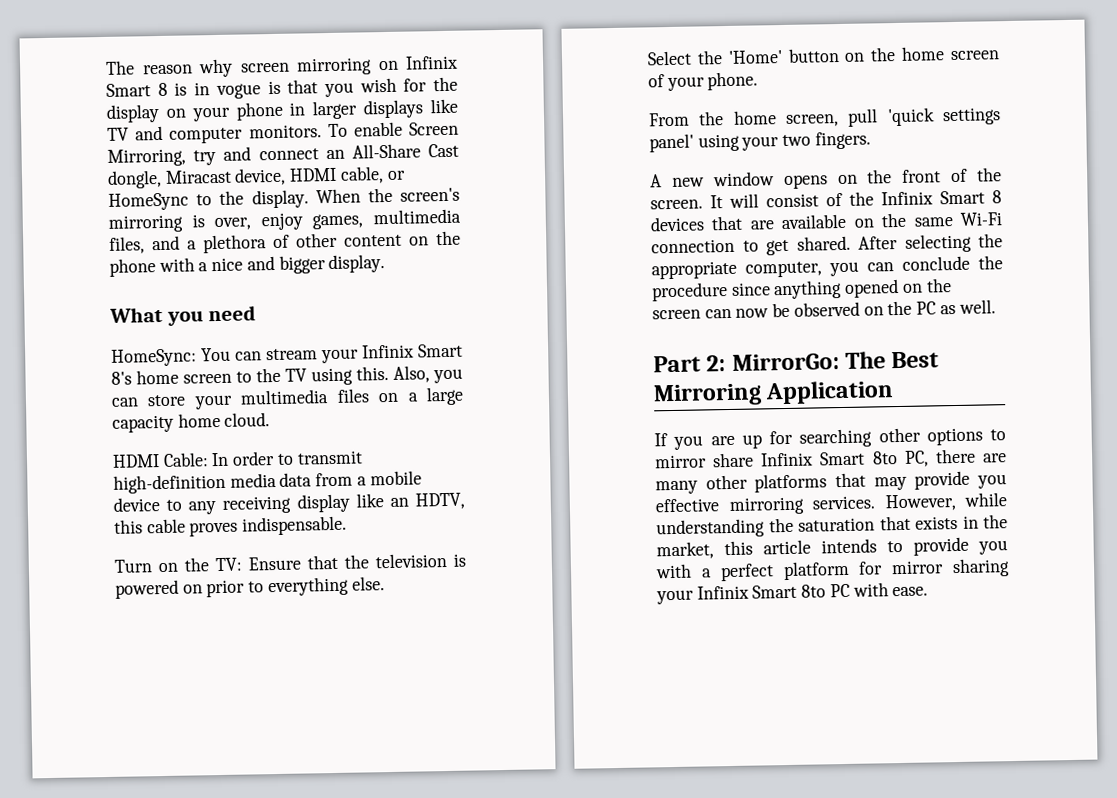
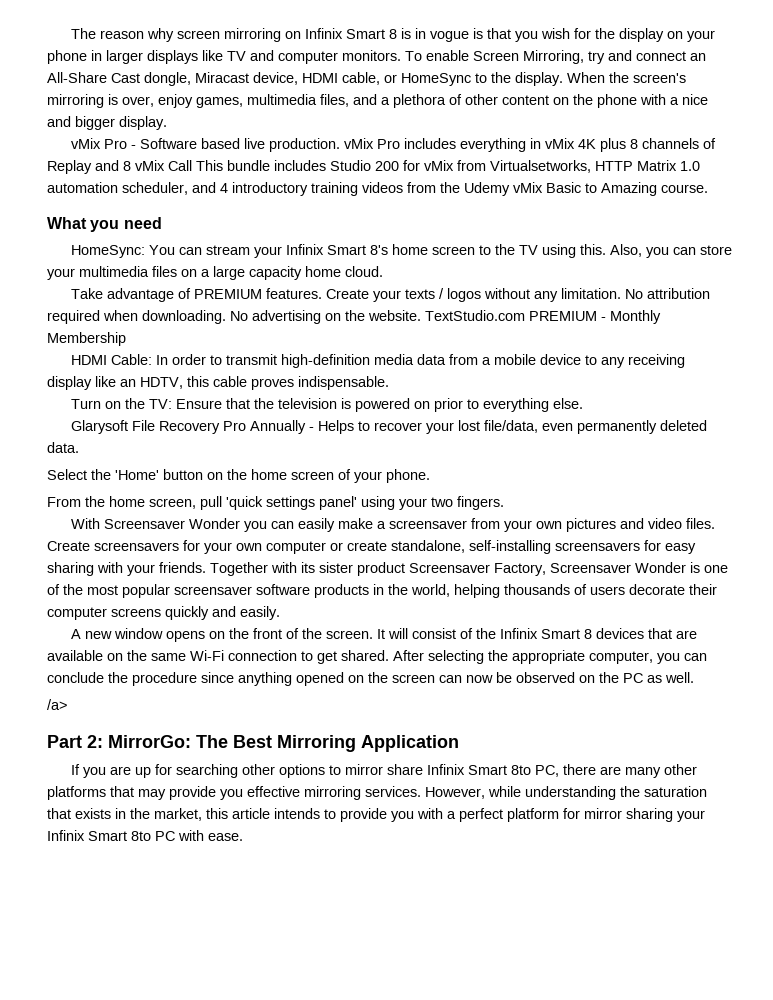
(386, 264) none -> [71,138,717,152] [47,160,700,174] [47,182,708,196] // vMix Pro - Software based live production. vMix Pro includes everything in vMix 4K plus 8 channels of Replay and 8 vMix Call This bundle includes Studio 200 for vMix from Virtualsetworks, HTTP Matrix 1.0 automation scheduler, and 4 introductory training videos from the Udemy vMix Basic to Amazing course.
(271, 419) none -> [71,288,711,302] [47,310,661,324] [47,332,126,346] // Take advantage of PREMIUM features. Create your texts / logos without any limitation. No attribution required when downloading. No advertising on the website. TextStudio.com PREMIUM - Monthly Membership
(385, 583) none -> [71,420,708,434] [47,442,79,453] // Glarysoft File Recovery Pro Annually - Helps to recover your lost file/data, even permanently deleted data.
(871, 140) none -> [71,518,716,532] [47,540,696,554] [47,562,728,576] [47,584,717,598] [47,606,280,620] // With Screensaver Wonder you can easily make a screensaver from your own pictures and video files. Create screensavers for your own computer or create standalone, self-installing screensavers for easy sharing with your friends. Together with its sister product Screensaver Factory, Screensaver Wonder is one of the most popular screensaver software products in the world, helping thousands of users decorate their computer screens quickly and easily.
(996, 306) none -> [47,699,67,710] // /a>

